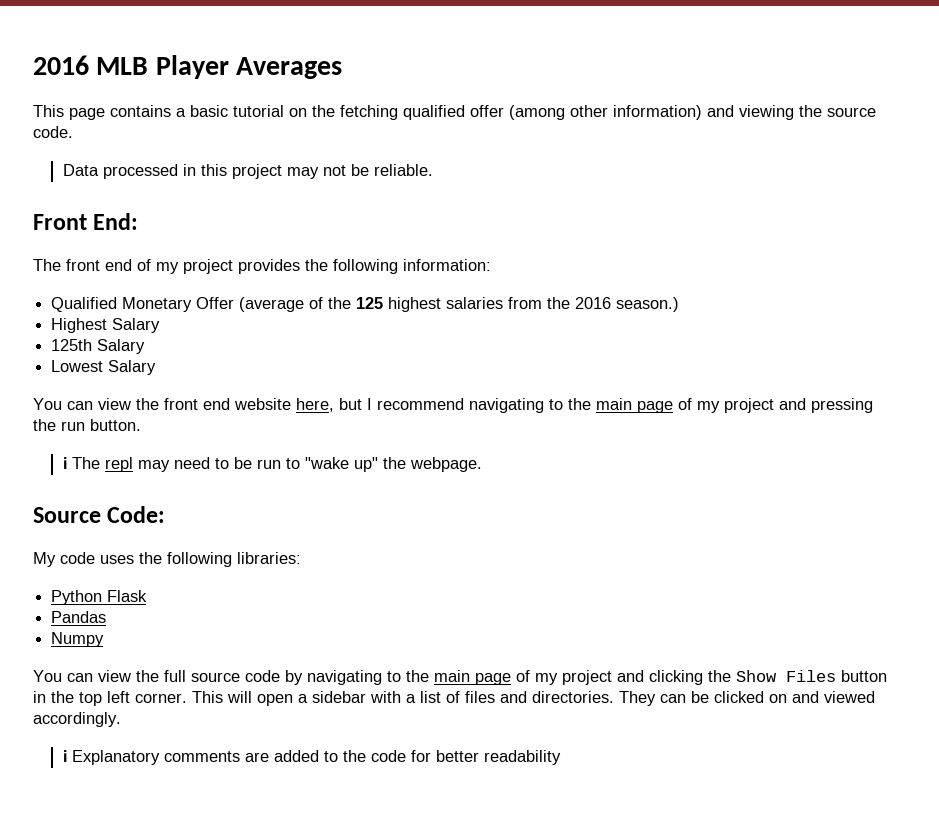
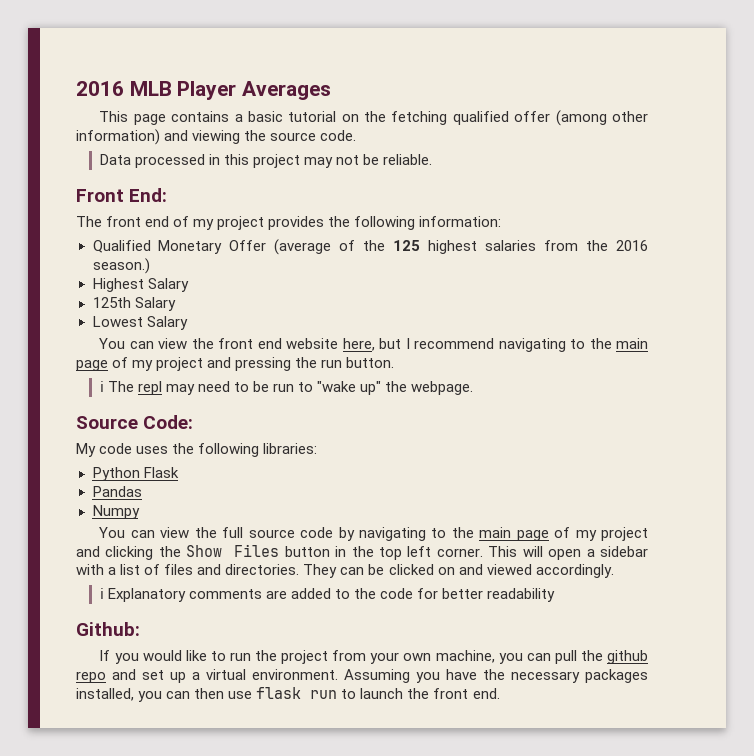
(561, 757) none -> [76,622,140,636] [99,650,648,664] [76,669,648,683] [76,687,500,702] // Github: // If you would like to run the project from your own machine, you can pull the github repo and set up a virtual environment. Assuming you have the necessary packages installed, you can then use flask run to launch the front end.

